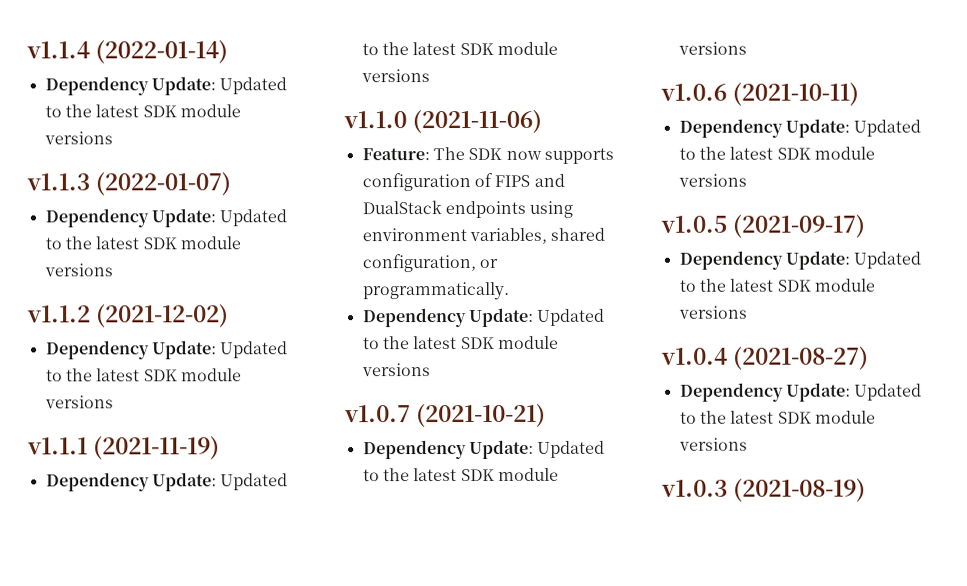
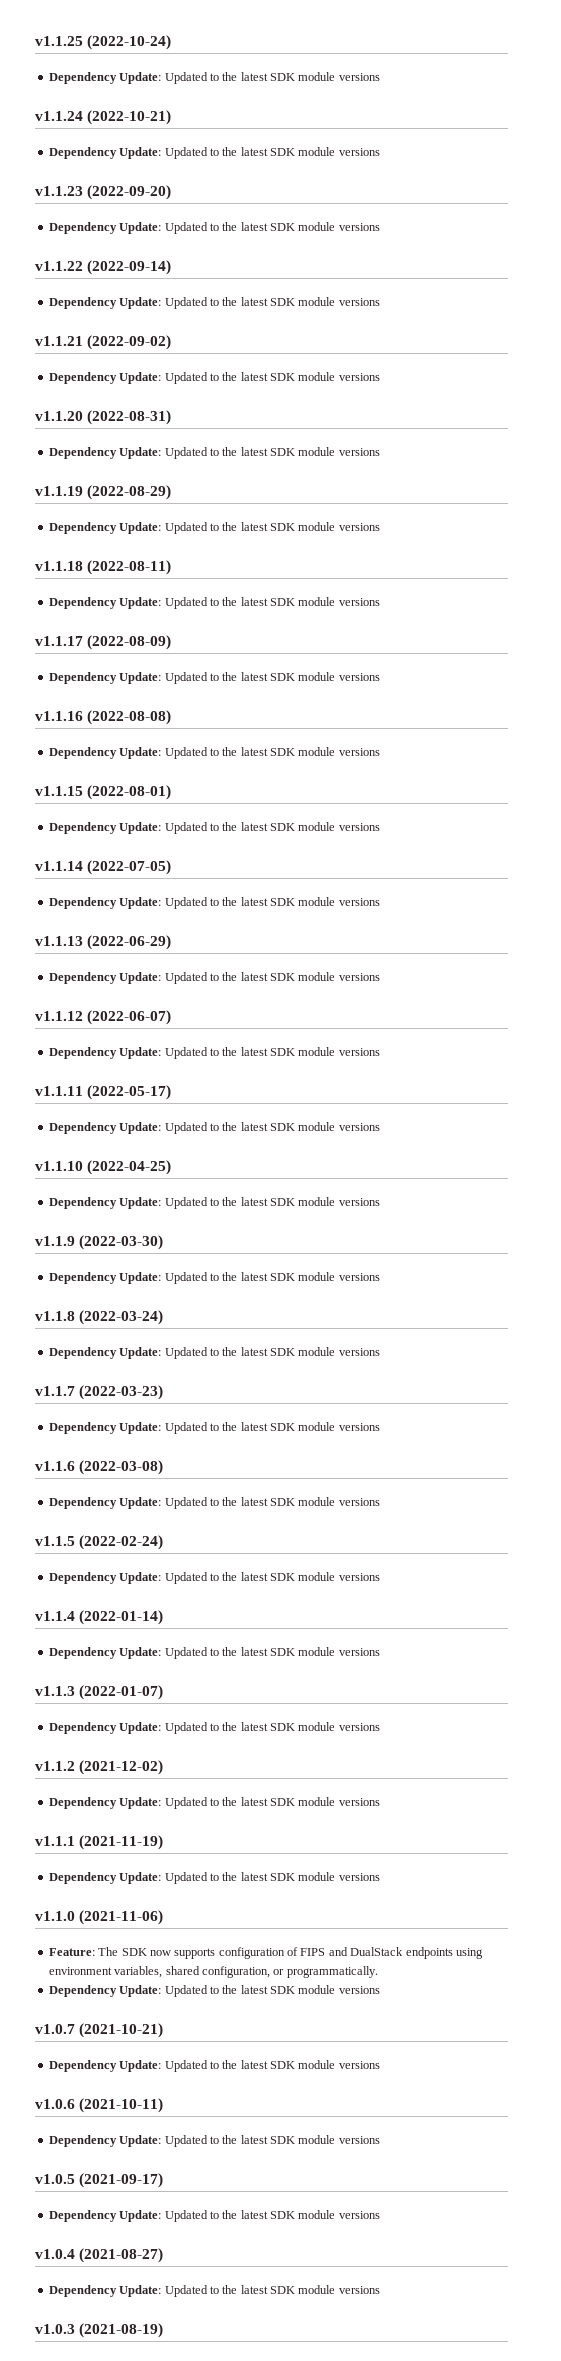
(26, 50) none -> [35,35,172,50] [48,72,380,84] [35,110,172,125] [48,147,380,159] [35,185,172,200] [48,222,380,234] [35,260,172,275] [48,297,380,309] [35,335,172,350] [48,372,380,384] [35,410,172,425] [48,447,380,459] [35,485,172,500] [48,522,380,534] [35,560,172,575] [48,597,380,609] [35,635,172,650] [48,672,380,684] [35,710,172,725] [48,747,380,759] [35,785,172,800] [48,822,380,834] [35,860,172,875] [48,897,380,909] [35,935,172,950] [48,972,380,984] [35,1010,172,1025] [48,1047,380,1059] [35,1085,172,1100] [48,1122,380,1134] [35,1160,172,1175] [48,1197,380,1209] [35,1235,164,1250] [48,1272,380,1284] [35,1310,164,1325] [48,1347,380,1359] [35,1385,164,1400] [48,1422,380,1434] [35,1460,164,1475] [48,1497,380,1509] [35,1535,164,1550] [48,1572,380,1584] v1.1.25 (2022-10-24) // Dependency Update: Updated to the latest SDK module versions // v1.1.24 (2022-10-21) // Dependency Update: Updated to the latest SDK module versions // v1.1.23 (2022-09-20) // Dependency Update: Updated to the latest SDK module versions // v1.1.22 (2022-09-14) // Dependency Update: Updated to the latest SDK module versions // v1.1.21 (2022-09-02) // Dependency Update: Updated to the latest SDK module versions // v1.1.20 (2022-08-31) // Dependency Update: Updated to the latest SDK module versions // v1.1.19 (2022-08-29) // Dependency Update: Updated to the latest SDK module versions // v1.1.18 (2022-08-11) // Dependency Update: Updated to the latest SDK module versions // v1.1.17 (2022-08-09) // Dependency Update: Updated to the latest SDK module versions // v1.1.16 (2022-08-08) // Dependency Update: Updated to the latest SDK module versions // v1.1.15 (2022-08-01) // Dependency Update: Updated to the latest SDK module versions // v1.1.14 (2022-07-05) // Dependency Update: Updated to the latest SDK module versions // v1.1.13 (2022-06-29) // Dependency Update: Updated to the latest SDK module versions // v1.1.12 (2022-06-07) // Dependency Update: Updated to the latest SDK module versions // v1.1.11 (2022-05-17) // Dependency Update: Updated to the latest SDK module versions // v1.1.10 (2022-04-25) // Dependency Update: Updated to the latest SDK module versions // v1.1.9 (2022-03-30) // Dependency Update: Updated to the latest SDK module versions // v1.1.8 (2022-03-24) // Dependency Update: Updated to the latest SDK module versions // v1.1.7 (2022-03-23) // Dependency Update: Updated to the latest SDK module versions // v1.1.6 (2022-03-08) // Dependency Update: Updated to the latest SDK module versions // v1.1.5 (2022-02-24) // Dependency Update: Updated to the latest SDK module versions //

